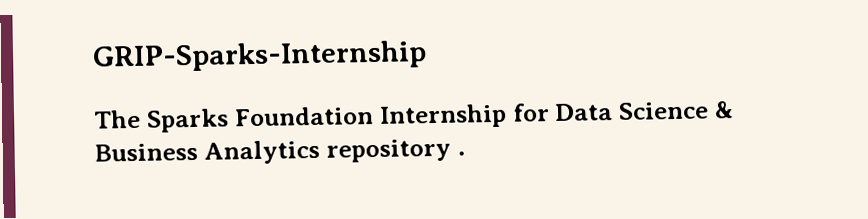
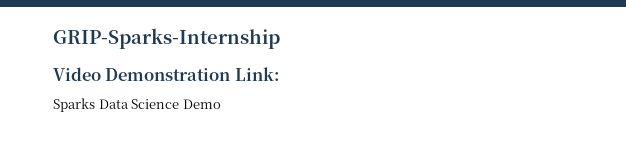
[93,101,735,133] [94,138,466,165] The Sparks Foundation Internship for Data Science & Business Analytics repository . -> [53,67,280,81] [53,98,221,112] Video Demonstration Link: // Sparks Data Science Demo

